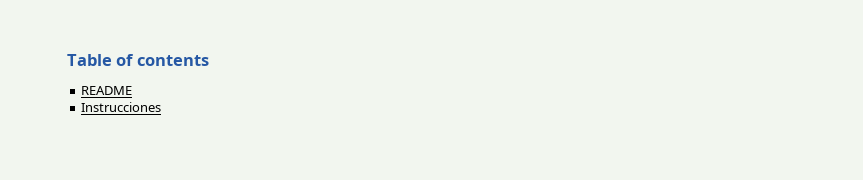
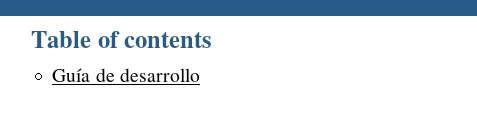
[81,86,133,95] [81,102,162,112] README // Instrucciones -> [52,68,200,82] Guía de desarrollo

